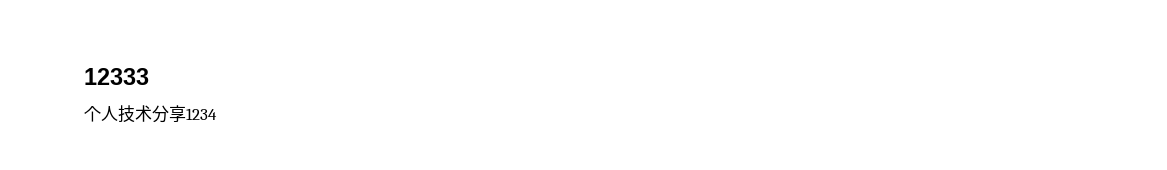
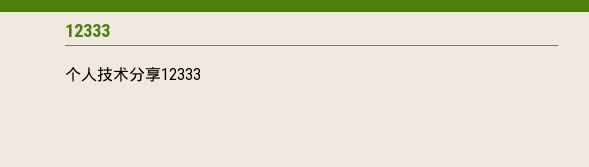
[186,108,217,120] 1234 -> [161,68,201,80] 12333

